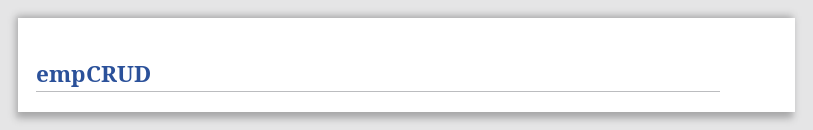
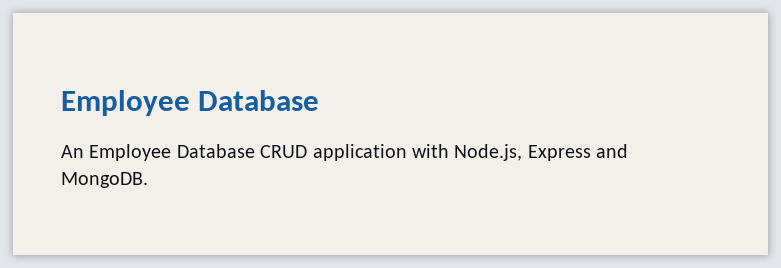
[36,66,151,87] empCRUD -> [61,90,320,116] [61,144,629,161] [61,172,148,188] Employee Database // An Employee Database CRUD application with Node.js, Express and MongoDB.

